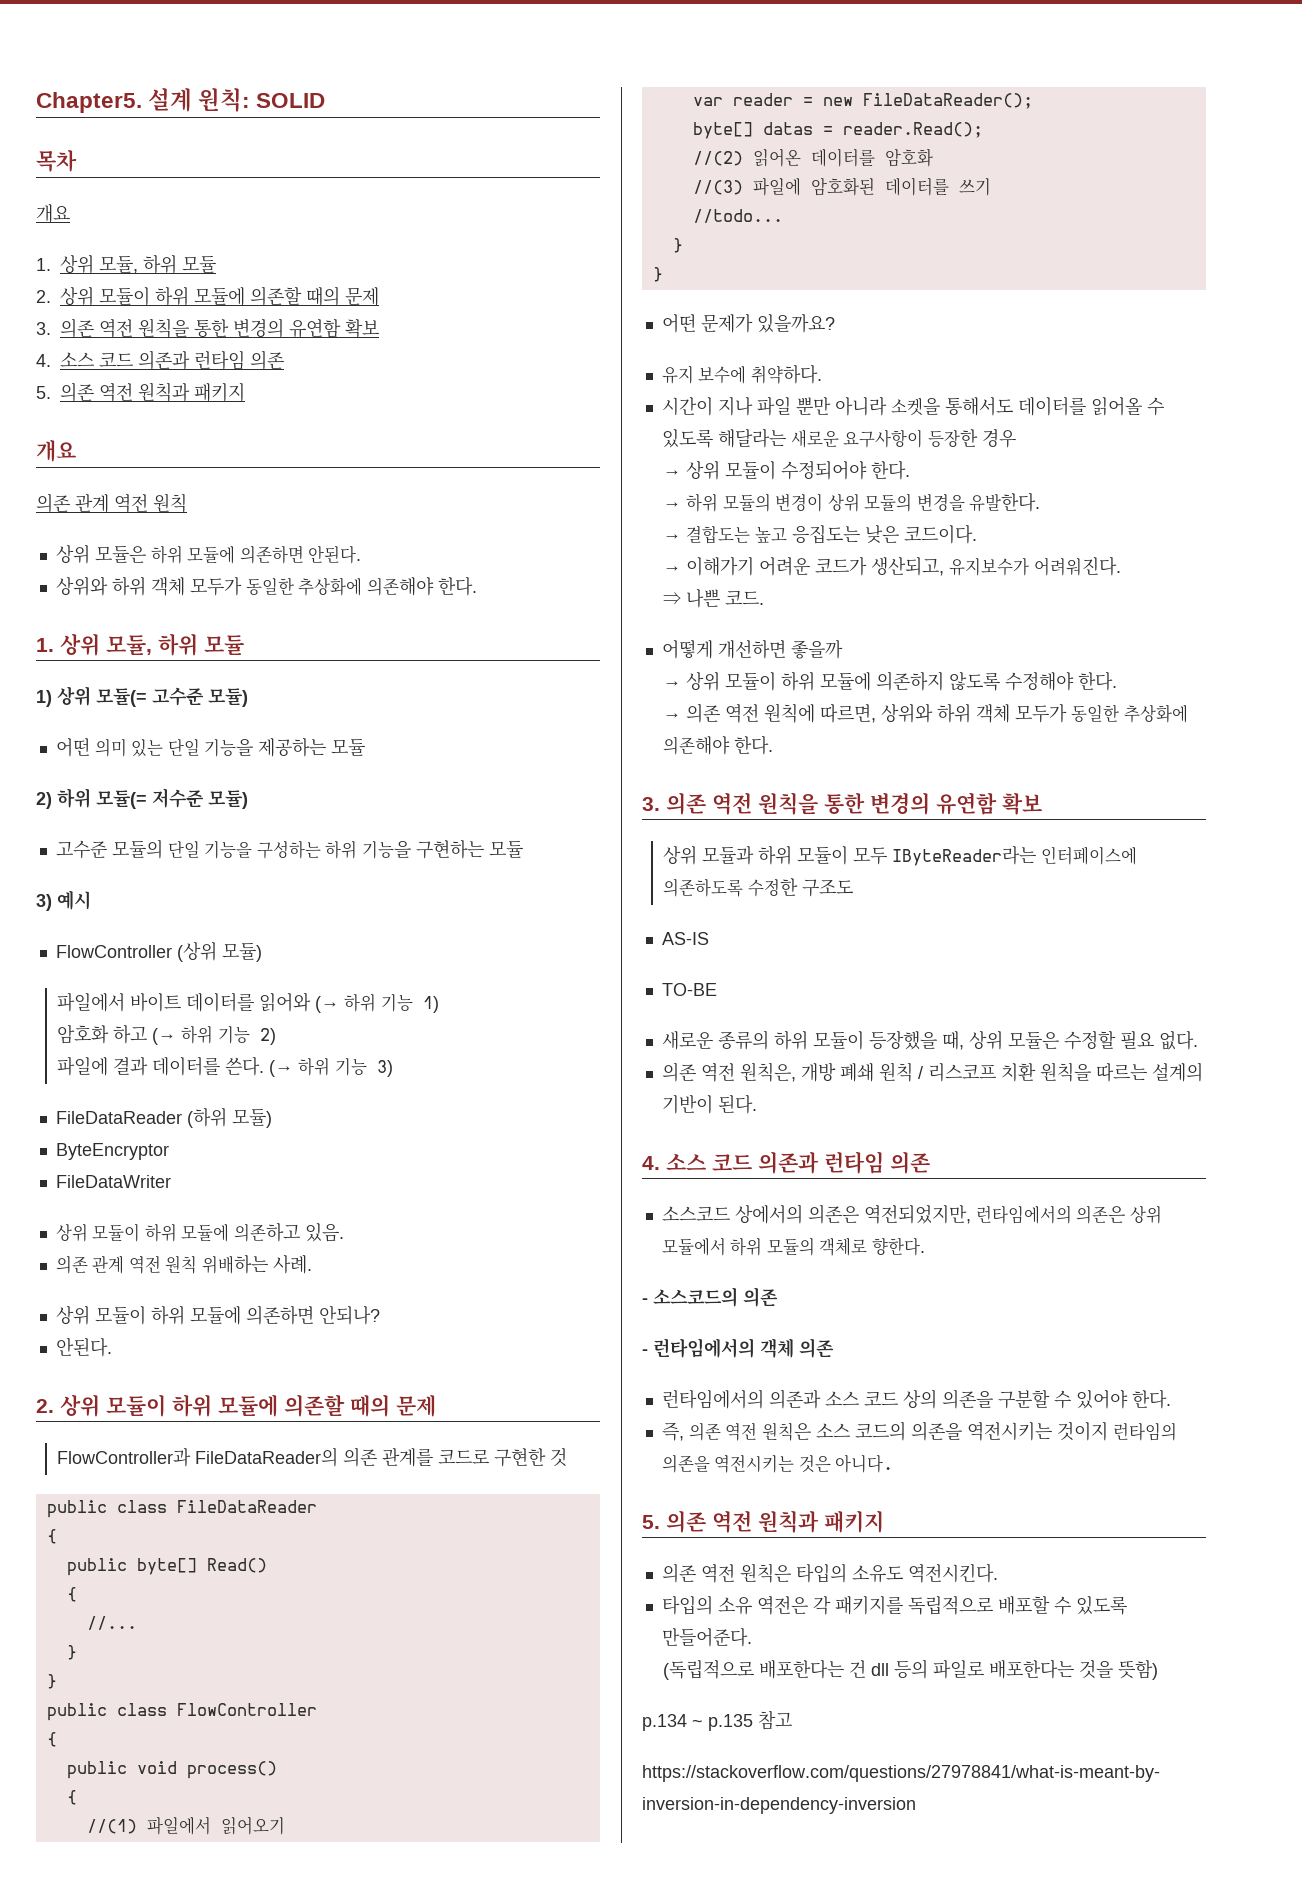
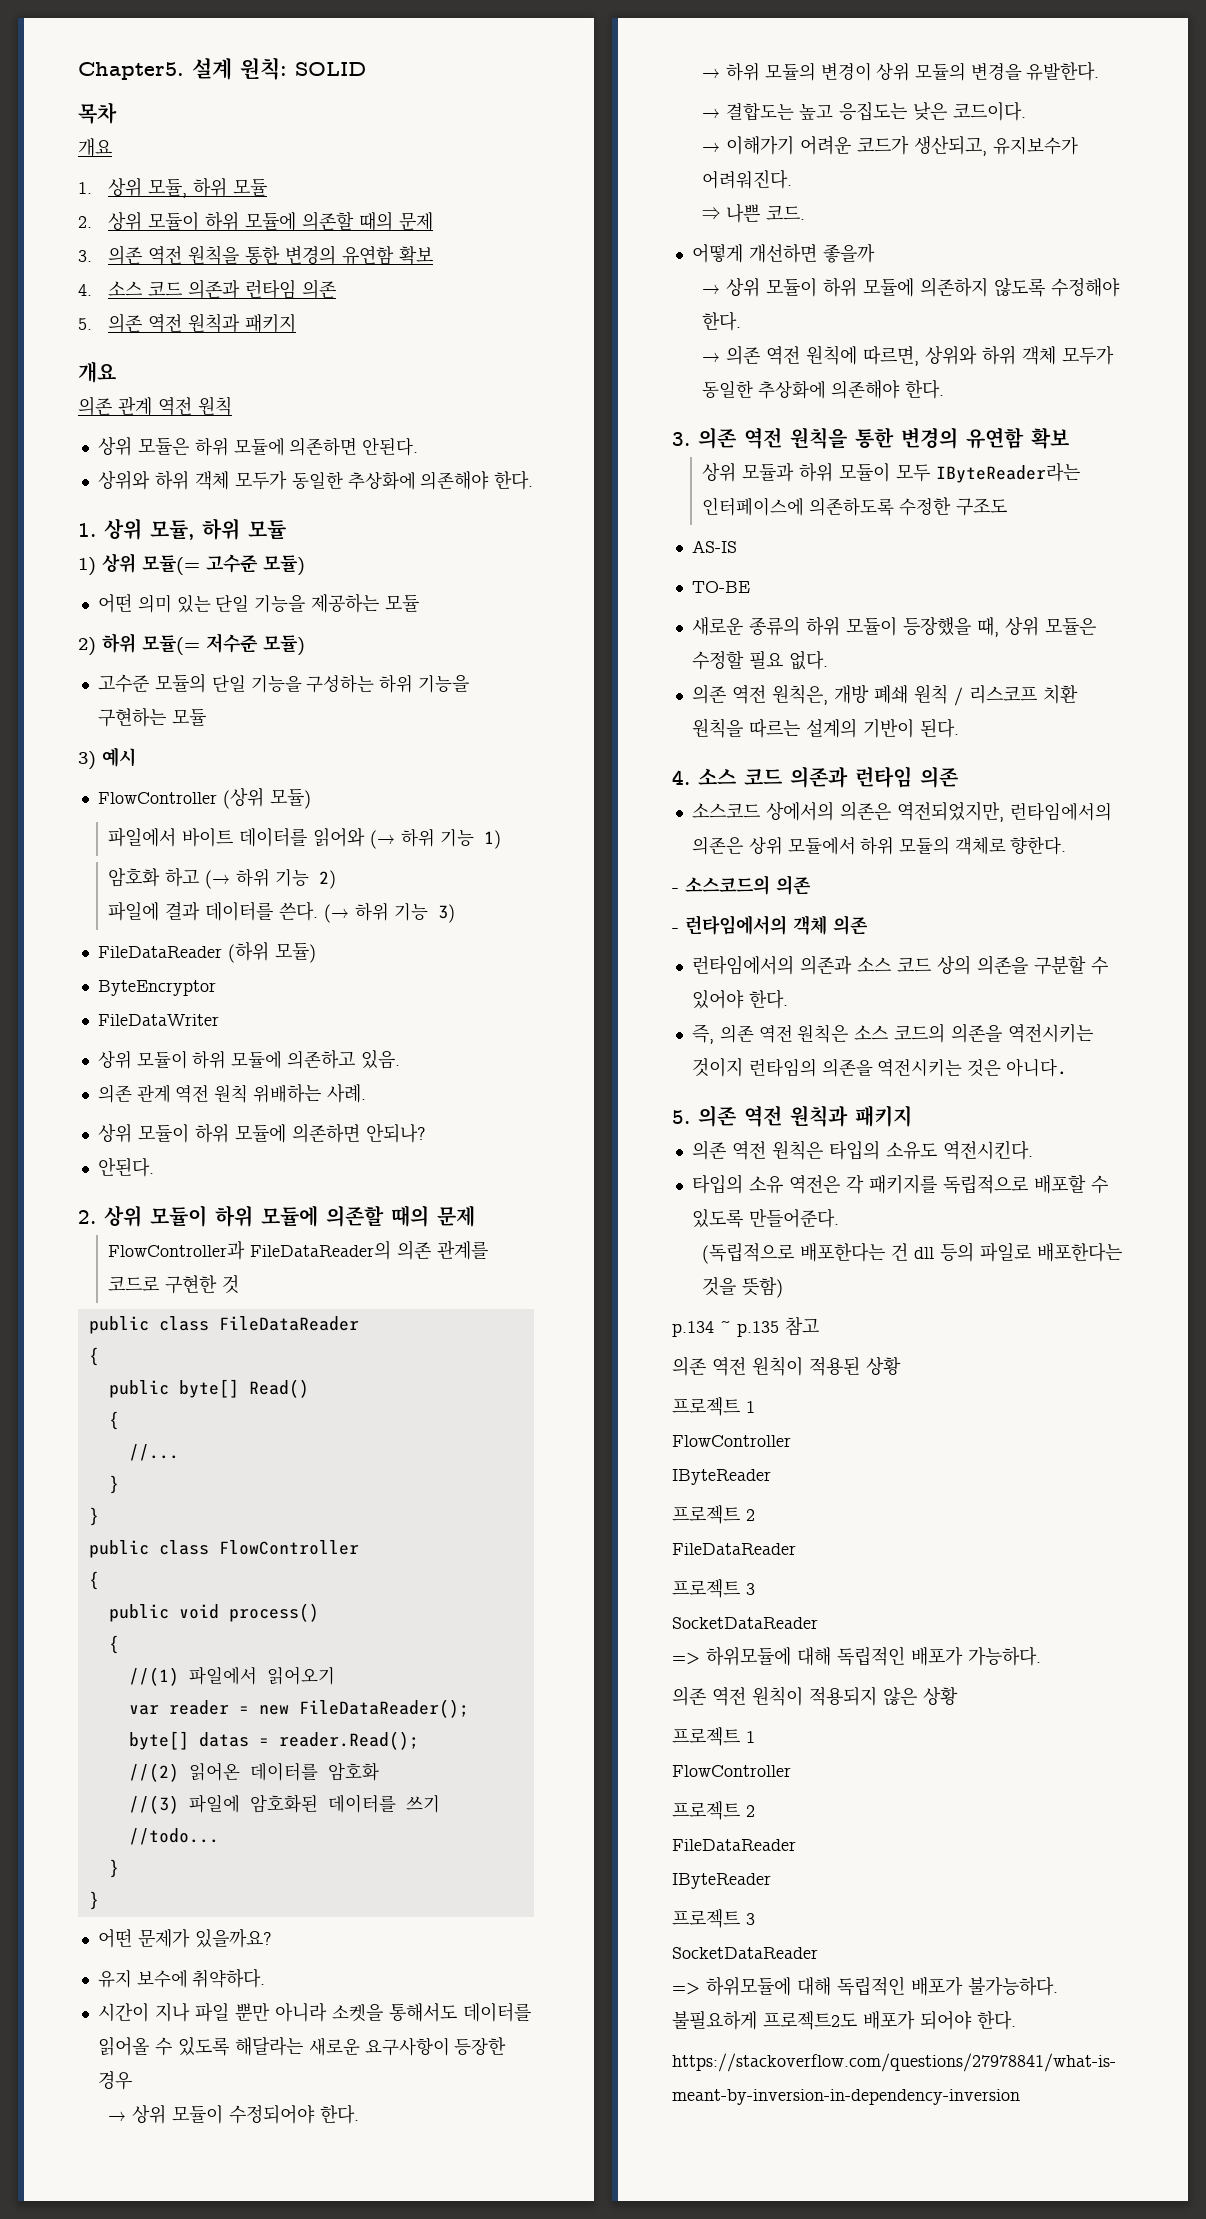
(792, 1720) none -> [672,1356,901,1376] [672,1397,755,1416] [672,1435,791,1447] [672,1469,771,1485] [672,1505,755,1524] [672,1543,796,1555] [672,1579,755,1598] [672,1617,818,1629] [672,1646,1041,1666] [672,1686,958,1706] [672,1727,755,1746] [672,1765,791,1777] [672,1801,755,1820] [672,1839,796,1851] [672,1873,771,1889] [672,1909,755,1928] [672,1947,818,1959] [672,1976,1058,1996] [672,2010,1016,2030] // 의존 역전 원칙이 적용된 상황 // 프로젝트 1 // FlowController // IByteReader // 프로젝트 2 // FileDataReader // 프로젝트 3 // SocketDataReader // => 하위모듈에 대해 독립적인 배포가 가능하다. // 의존 역전 원칙이 적용되지 않은 상황 // 프로젝트 1 // FlowController // 프로젝트 2 // FileDataReader // IByteReader // 프로젝트 3 // SocketDataReader // => 하위모듈에 대해 독립적인 배포가 불가능하다. 불필요하게 프로젝트2도 배포가 되어야 한다.

